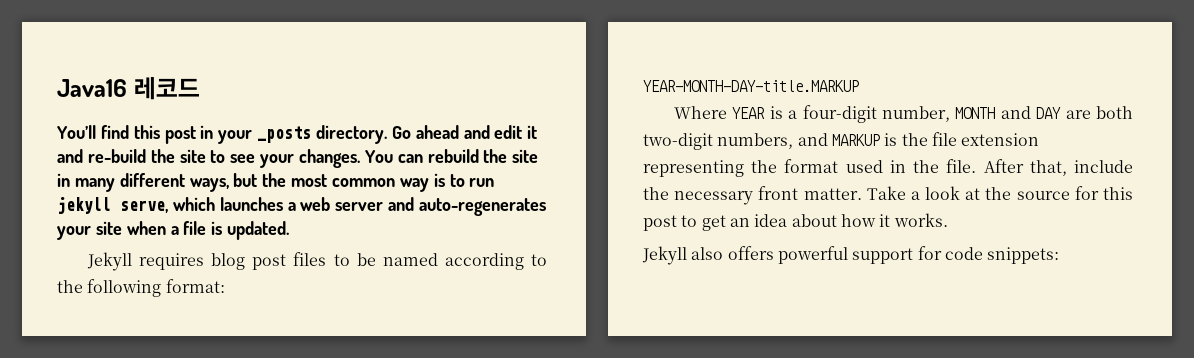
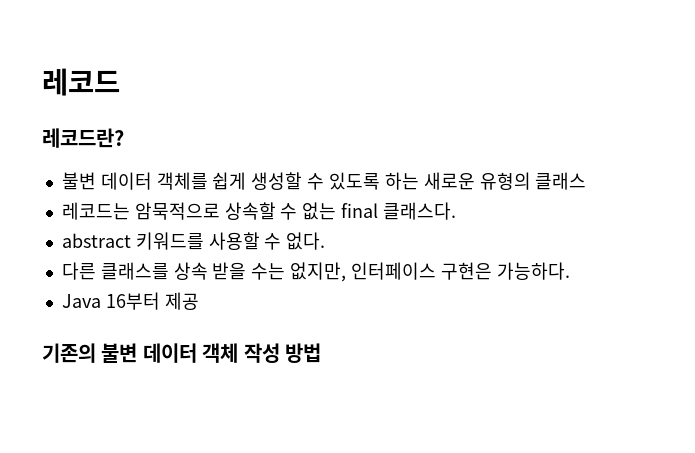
[57,79,127,97] Java16 -> (42, 82) none
[57,125,538,144] [57,149,539,168] [57,173,495,192] [57,197,547,216] [57,221,290,240] [87,252,547,271] [57,279,225,297] [643,80,859,92] [674,105,1133,123] [643,132,1040,150] [643,159,1133,177] [643,186,1133,205] [643,213,948,231] [642,246,1060,265] You’ll find this post in your _posts directory. Go ahead and edit it and re-build the site to see your changes. You can rebuild the site in many different ways, but the most common way is to run jekyll serve, which launches a web server and auto-regenerates your site when a file is updated. // Jekyll requires blog post files to be named according to the following format: // YEAR-MONTH-DAY-title.MARKUP // Where YEAR is a four-digit number, MONTH and DAY are both two-digit numbers, and MARKUP is the file extension representing the format used in the file. After that, include the necessary front matter. Take a look at the source for this post to get an idea about how it works. // Jekyll also offers powerful support for code snippets: -> [42,128,124,148] [61,172,587,190] [61,202,456,220] [61,232,326,250] [61,262,570,282] [61,292,199,310] [42,343,321,363] 레코드란? // 불변 데이터 객체를 쉽게 생성할 수 있도록 하는 새로운 유형의 클래스 // 레코드는 암묵적으로 상속할 수 없는 final 클래스다. // abstract 키워드를 사용할 수 없다. // 다른 클래스를 상속 받을 수는 없지만, 인터페이스 구현은 가능하다. // Java 16부터 제공 // 기존의 불변 데이터 객체 작성 방법

